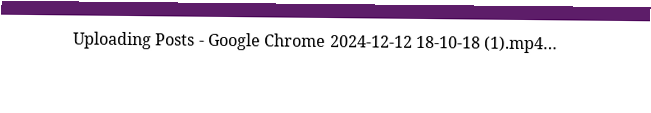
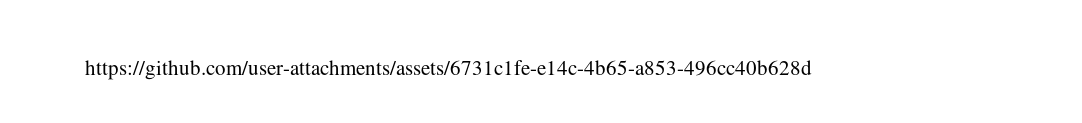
[73,31,559,54] Uploading Posts - Google Chrome 2024-12-12 18-10-18 (1).mp4… -> [85,60,812,80] https://github.com/user-attachments/assets/6731c1fe-e14c-4b65-a853-496cc40b628d

